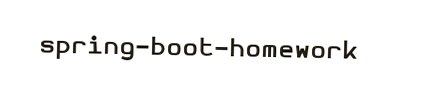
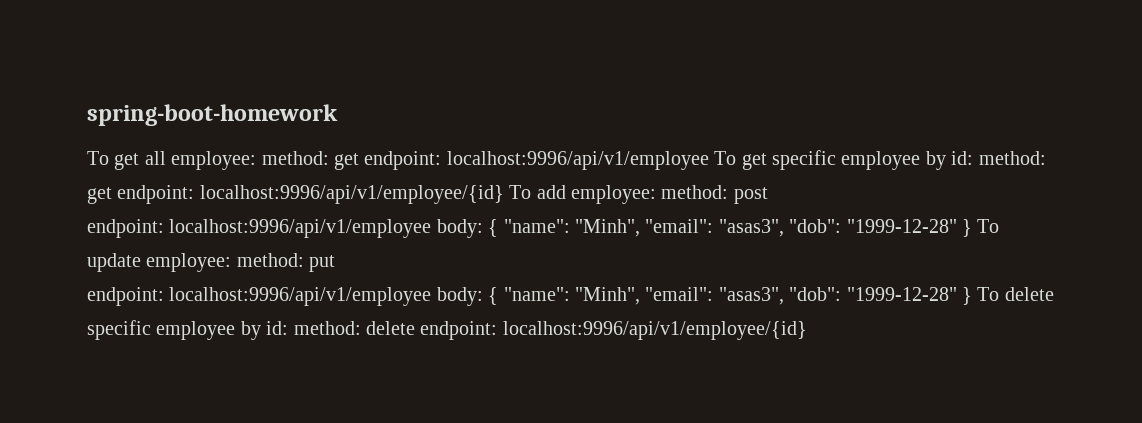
(359, 50) none -> [87,150,1046,170] [87,185,768,204] [87,219,1000,238] [87,253,336,272] [87,287,1054,306] [87,320,807,340] // To get all employee: method: get endpoint: localhost:9996/api/v1/employee To get specific employee by id: method: get endpoint: localhost:9996/api/v1/employee/{id} To add employee: method: post // endpoint: localhost:9996/api/v1/employee body: { "name": "Minh", "email": "asas3", "dob": "1999-12-28" } To update employee: method: put // endpoint: localhost:9996/api/v1/employee body: { "name": "Minh", "email": "asas3", "dob": "1999-12-28" } To delete specific employee by id: method: delete endpoint: localhost:9996/api/v1/employee/{id}

